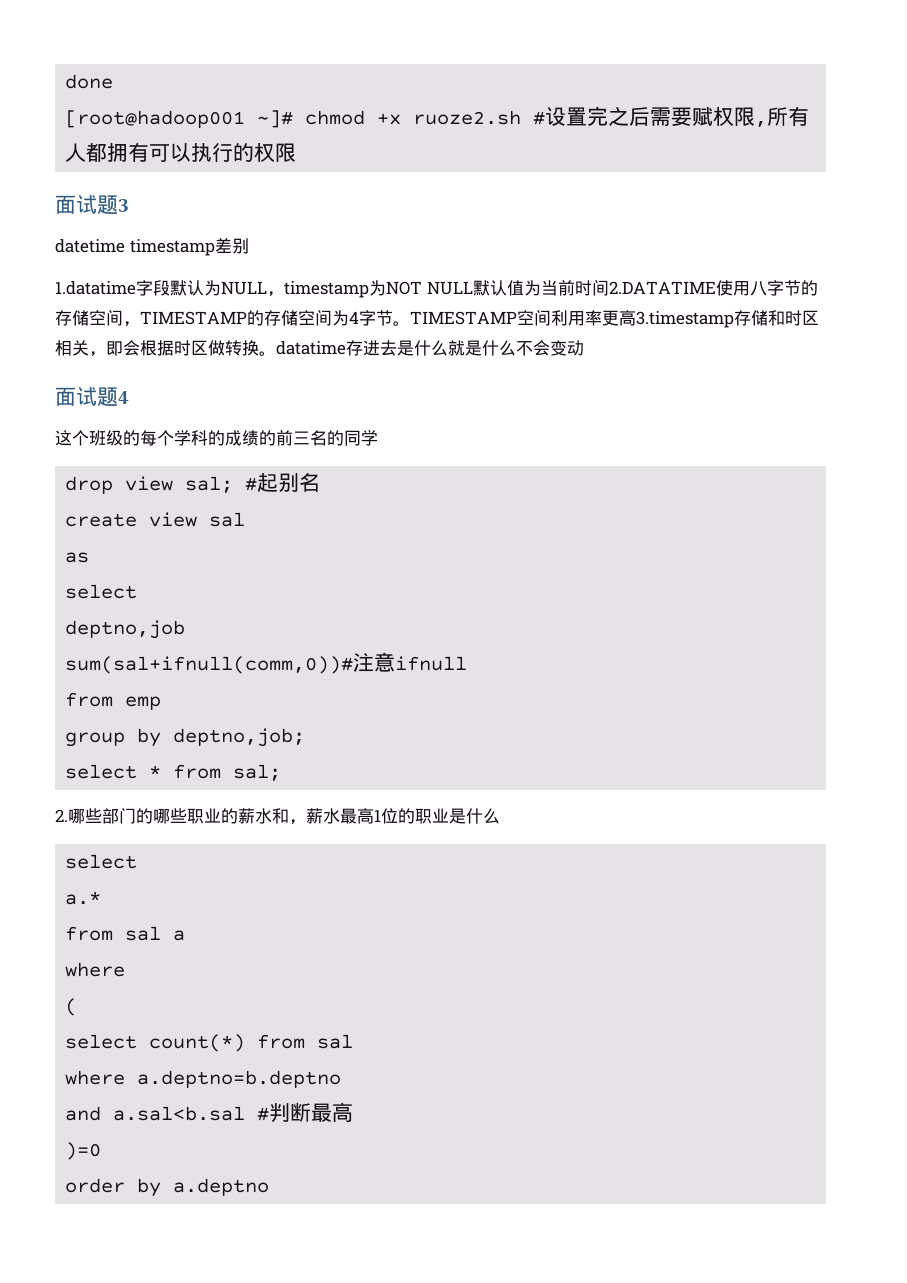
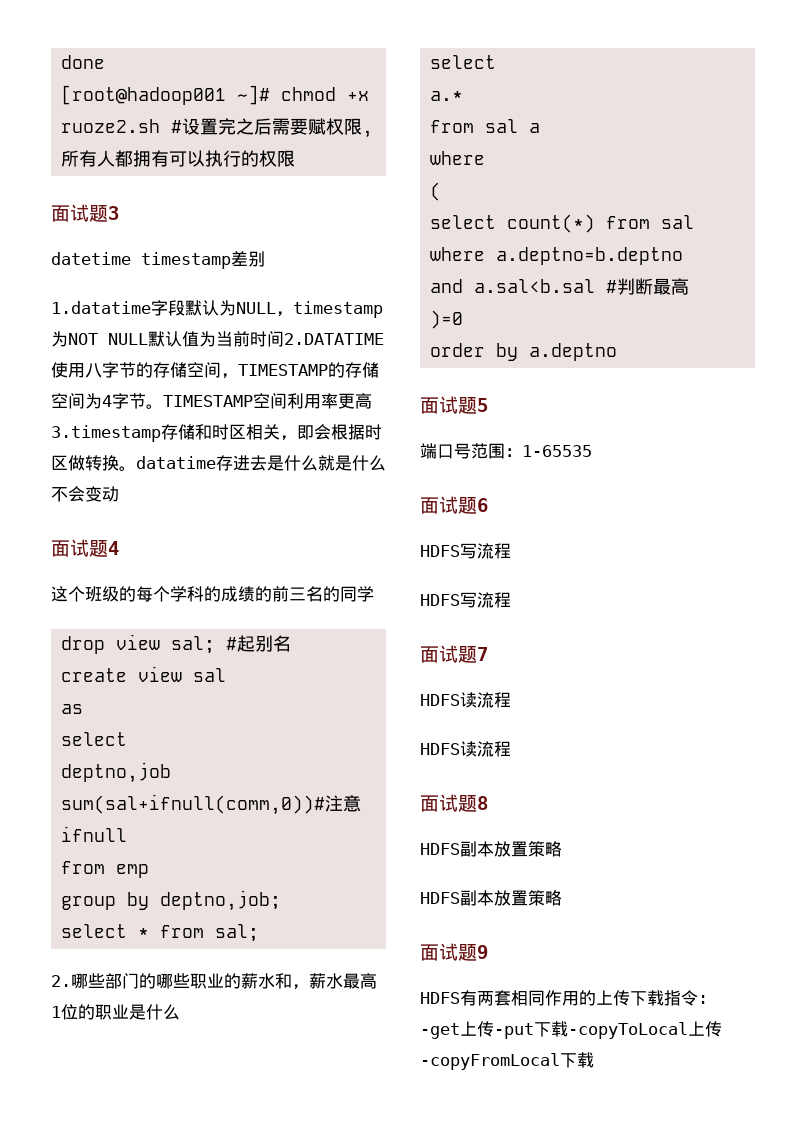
(270, 1187) none -> [420,396,488,414] [420,443,592,459] [420,496,488,514] [420,543,511,559] [420,592,511,608] [420,645,488,663] [420,692,511,708] [420,741,511,757] [420,794,488,812] [420,841,562,857] [420,890,562,906] [420,943,488,961] [420,990,708,1006] [420,1021,722,1039] [420,1052,594,1070] // 面试题5 // 端口号范围：1-65535 // 面试题6 // HDFS写流程 // HDFS写流程 // 面试题7 // HDFS读流程 // HDFS读流程 // 面试题8 // HDFS副本放置策略 // HDFS副本放置策略 // 面试题9 // HDFS有两套相同作用的上传下载指令: -get上传-put下载-copyToLocal上传-copyFromLocal下载

